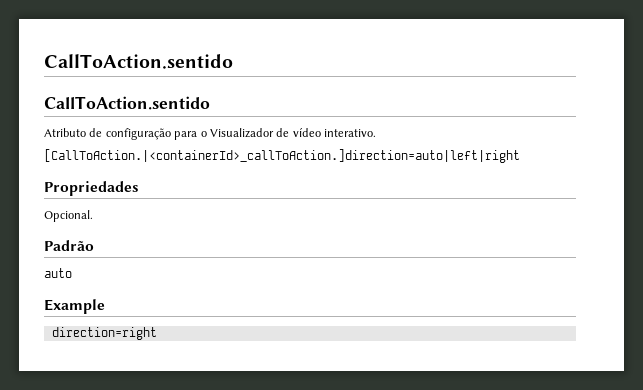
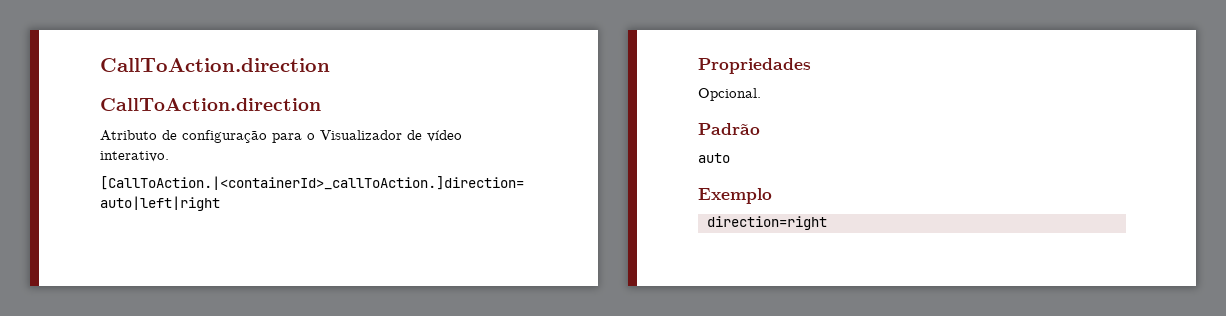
[44,54,233,69] [44,96,210,110] CallToAction.sentido // CallToAction.sentido -> [100,58,330,72] [100,98,321,111] CallToAction.direction // CallToAction.direction
[44,299,105,314] Example -> [698,188,772,204] Exemplo

